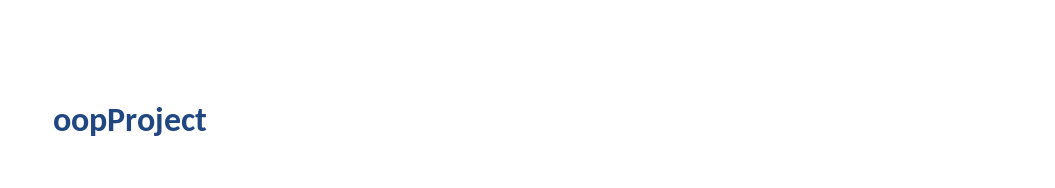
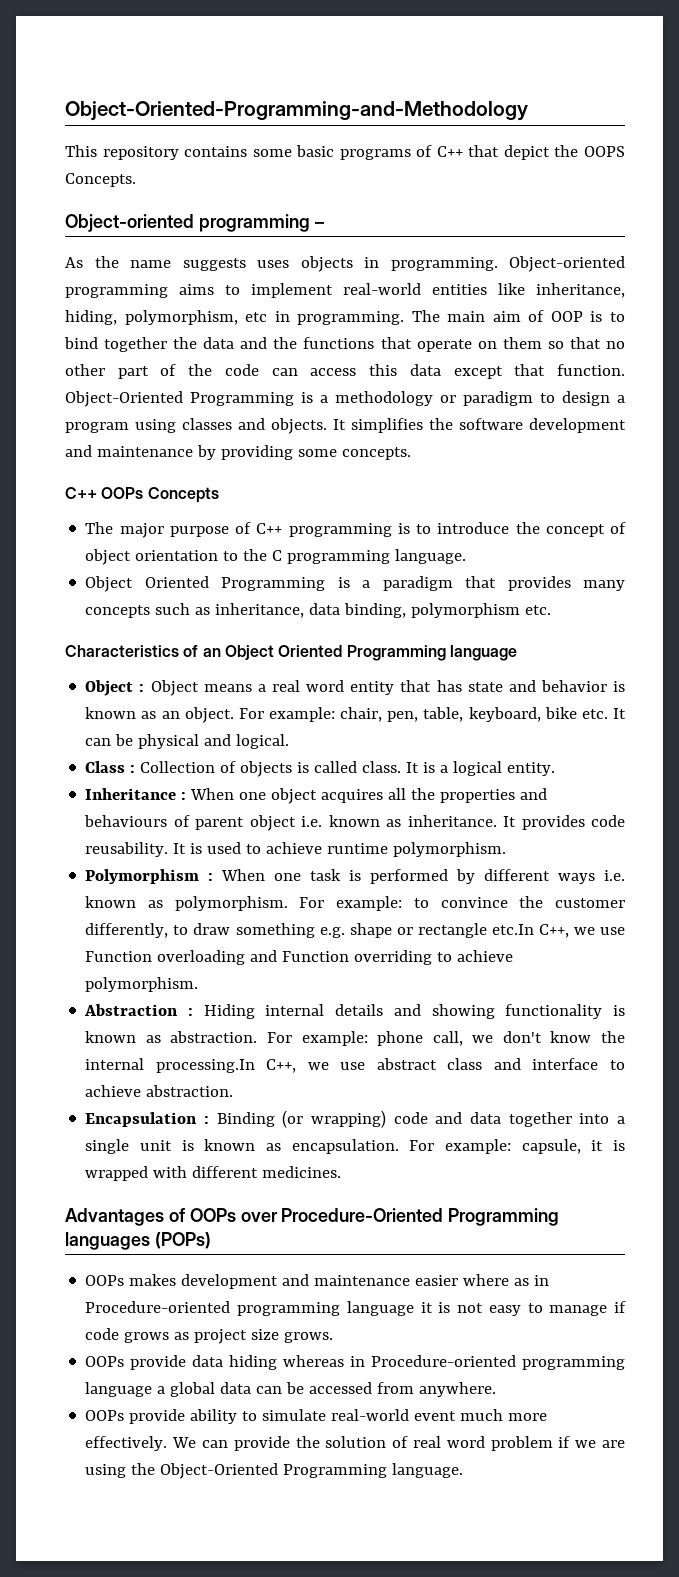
[53,107,207,136] oopProject -> [65,101,528,121] [65,145,625,160] [65,173,136,187] [65,214,324,232] [65,256,625,272] [65,283,625,298] [65,310,625,325] [64,337,626,352] [65,364,626,379] [65,391,625,407] [65,418,626,434] [65,445,411,460] [65,487,219,503] [85,522,626,538] [85,549,467,565] [85,576,625,592] [85,603,552,618] [65,645,517,661] [85,680,626,696] [85,707,626,723] [85,734,290,749] [85,761,556,777] [85,788,548,804] [84,815,625,831] [85,842,507,857] [85,869,625,884] [85,896,625,911] [85,923,625,938] [85,950,514,965] [85,977,199,992] [84,1004,625,1019] [85,1031,625,1046] [85,1058,625,1073] [85,1085,234,1097] [85,1110,625,1128] [85,1139,625,1154] [85,1166,342,1181] [65,1208,560,1226] [65,1232,211,1250] [85,1274,550,1289] [85,1301,626,1316] [85,1328,334,1344] [85,1355,625,1370] [85,1382,497,1397] [85,1409,548,1424] [85,1436,626,1451] [85,1463,464,1479] Object-Oriented-Programming-and-Methodology // This repository contains some basic programs of C++ that depict the OOPS Concepts. // Object-oriented programming – // As the name suggests uses objects in programming. Object-oriented programming aims to implement real-world entities like inheritance, hiding, polymorphism, etc in programming. The main aim of OOP is to bind together the data and the functions that operate on them so that no other part of the code can access this data except that function. Object-Oriented Programming is a methodology or paradigm to design a program using classes and objects. It simplifies the software development and maintenance by providing some concepts. // C++ OOPs Concepts // The major purpose of C++ programming is to introduce the concept of object orientation to the C programming language. // Object Oriented Programming is a paradigm that provides many concepts such as inheritance, data binding, polymorphism etc. // Characteristics of an Object Oriented Programming language // Object : Object means a real word entity that has state and behavior is known as an object. For example: chair, pen, table, keyboard, bike etc. It can be physical and logical. // Class : Collection of objects is called class. It is a logical entity. // Inheritance : When one object acquires all the properties and behaviours of parent object i.e. known as inheritance. It provides code reusability. It is used to achieve runtime polymorphism. // Polymorphism : When one task is performed by different ways i.e. known as polymorphism. For example: to convince the customer differently, to draw something e.g. shape or rectangle etc.In C++, we use Function overloading and Function overriding to achieve polymorphism. // Abstraction : Hiding internal details and showing functionality is known as abstraction. For example: phone call, we don't know the internal processing.In C++, we use abstract class and interface to achieve abstraction. // Encapsulation : Binding (or wrapping) code and data together into a single unit is known as encapsulation. For example: capsule, it is wrapped with different medicines. // Advantages of OOPs over Procedure-Oriented Programming languages (POPs) // OOPs makes development and maintenance easier where as in Procedure-oriented programming language it is not easy to manage if code grows as project size grows. // OOPs provide data hiding whereas in Procedure-oriented programming language a global data can be accessed from anywhere. // OOPs provide ability to simulate real-world event much more effectively. We can provide the solution of real word problem if we are using the Object-Oriented Programming language.

